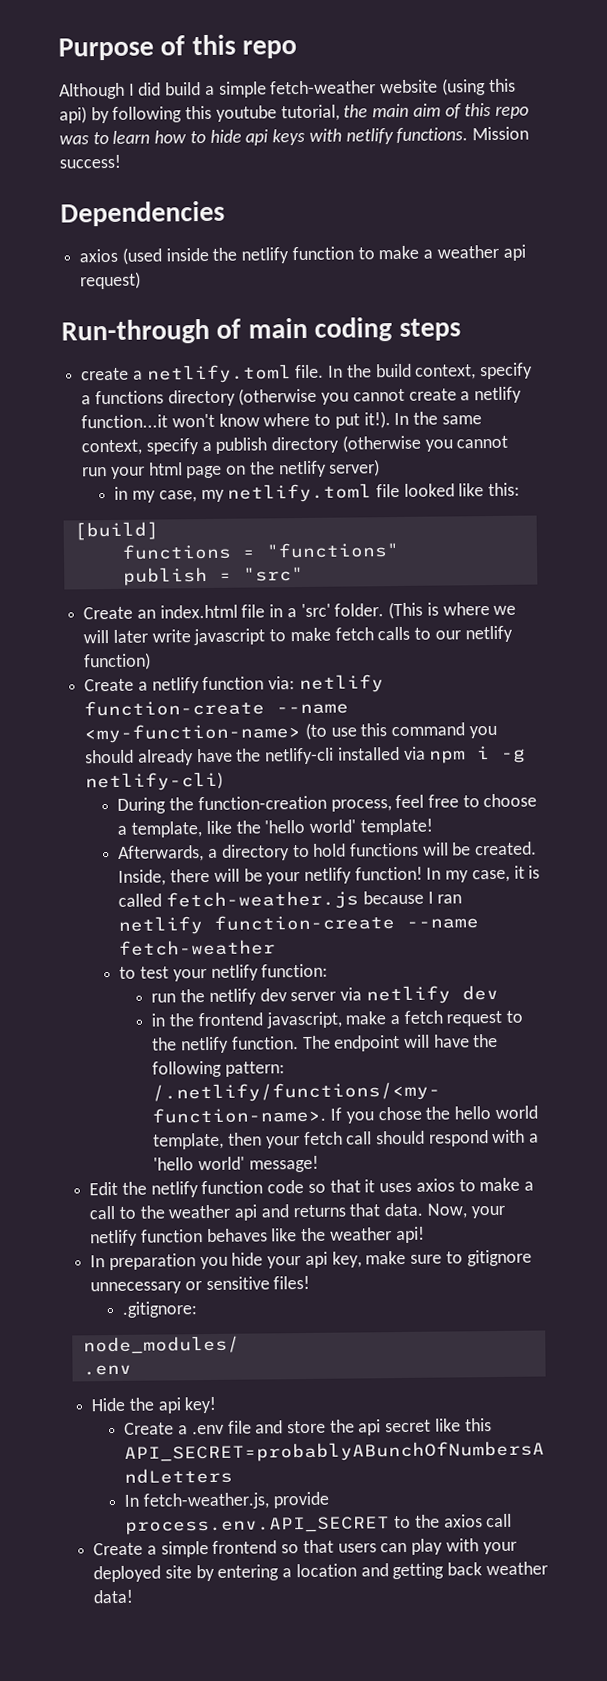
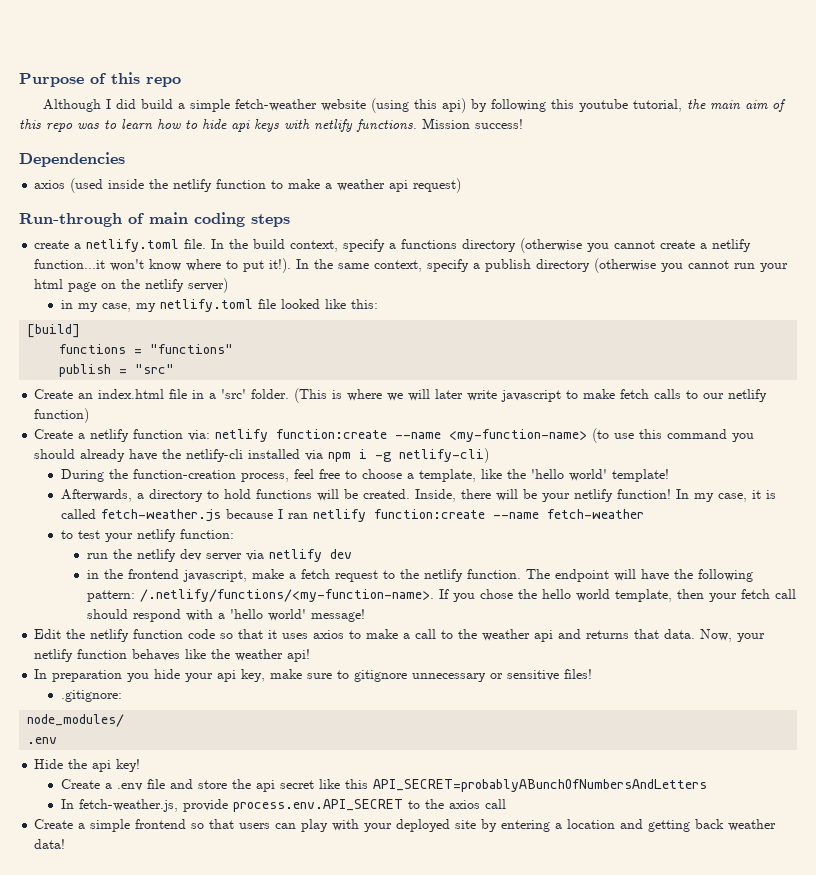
[84,699,266,717] function-create -> [276,429,388,439] function:create
[214,914,396,931] function-create -> [373,509,485,519] function:create

